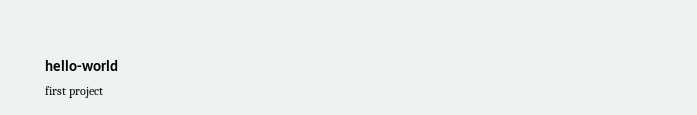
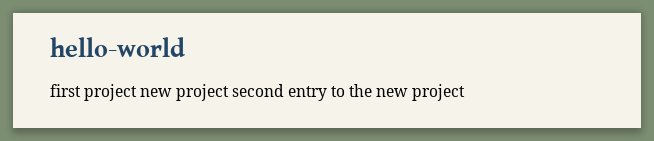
(104, 92) none -> [140,84,465,101] new project second entry to the new project

